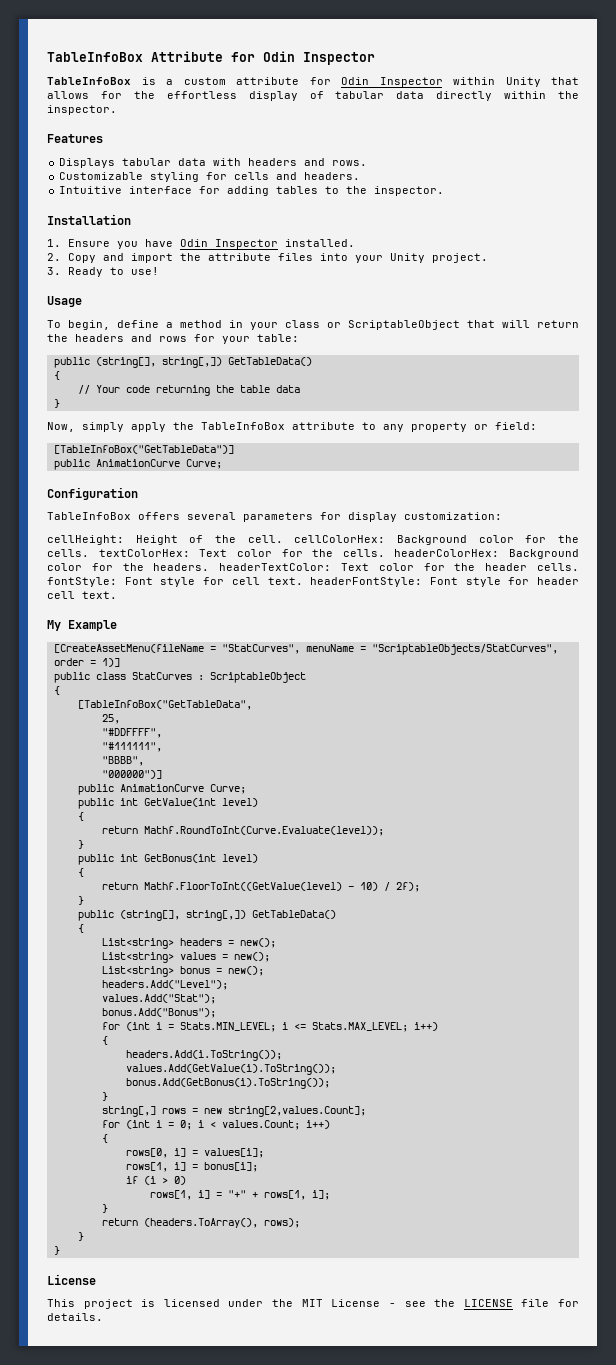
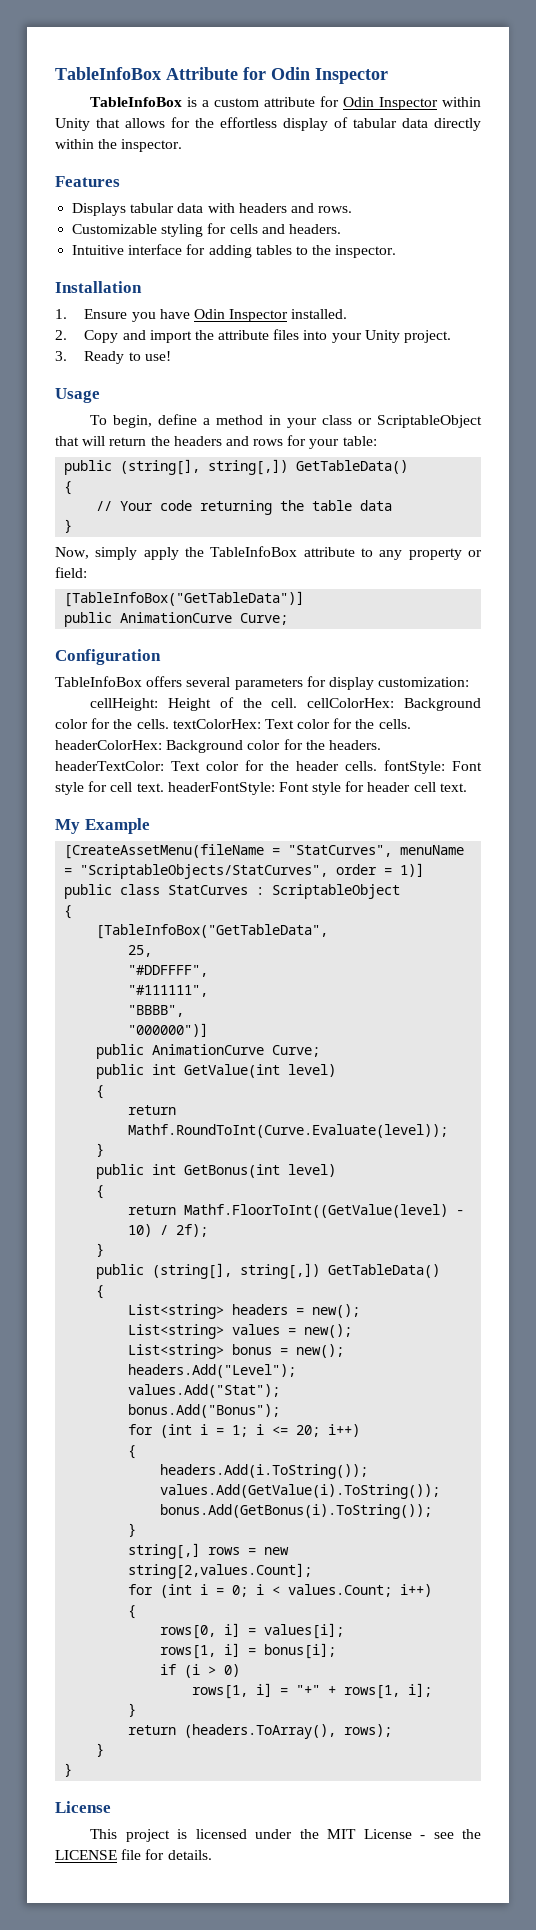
[179,1022,276,1032] Stats.MIN_LEVEL; -> [232,1425,249,1437] 1;
[311,1022,408,1032] Stats.MAX_LEVEL; -> [296,1425,321,1437] 20;

